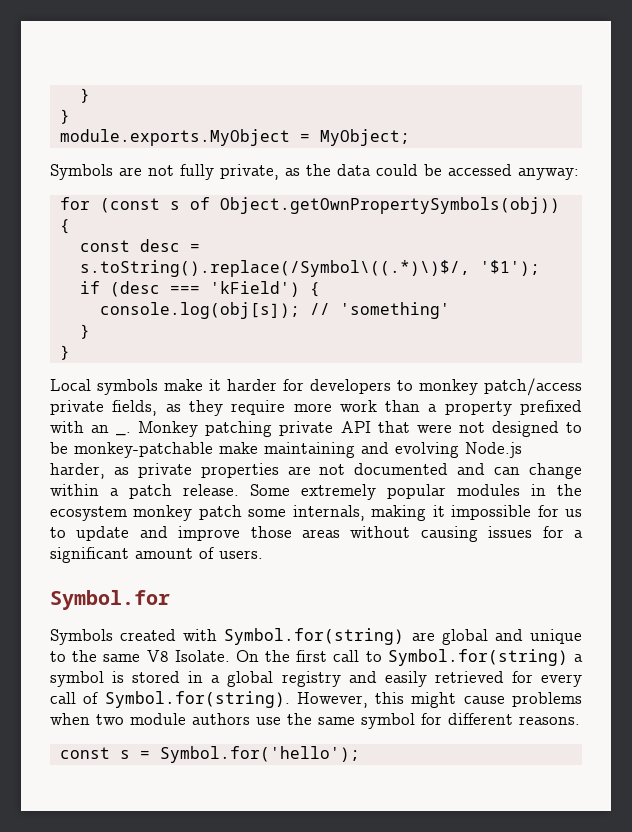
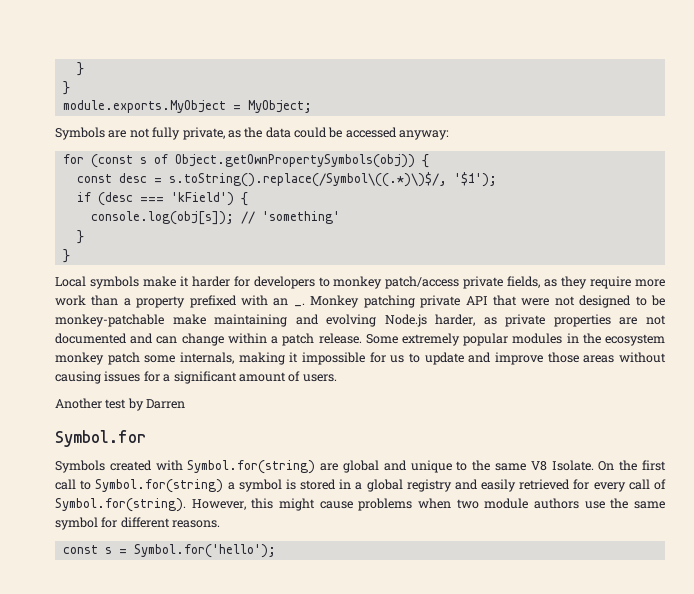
(263, 554) none -> [55,398,186,411] // Another test by Darren

